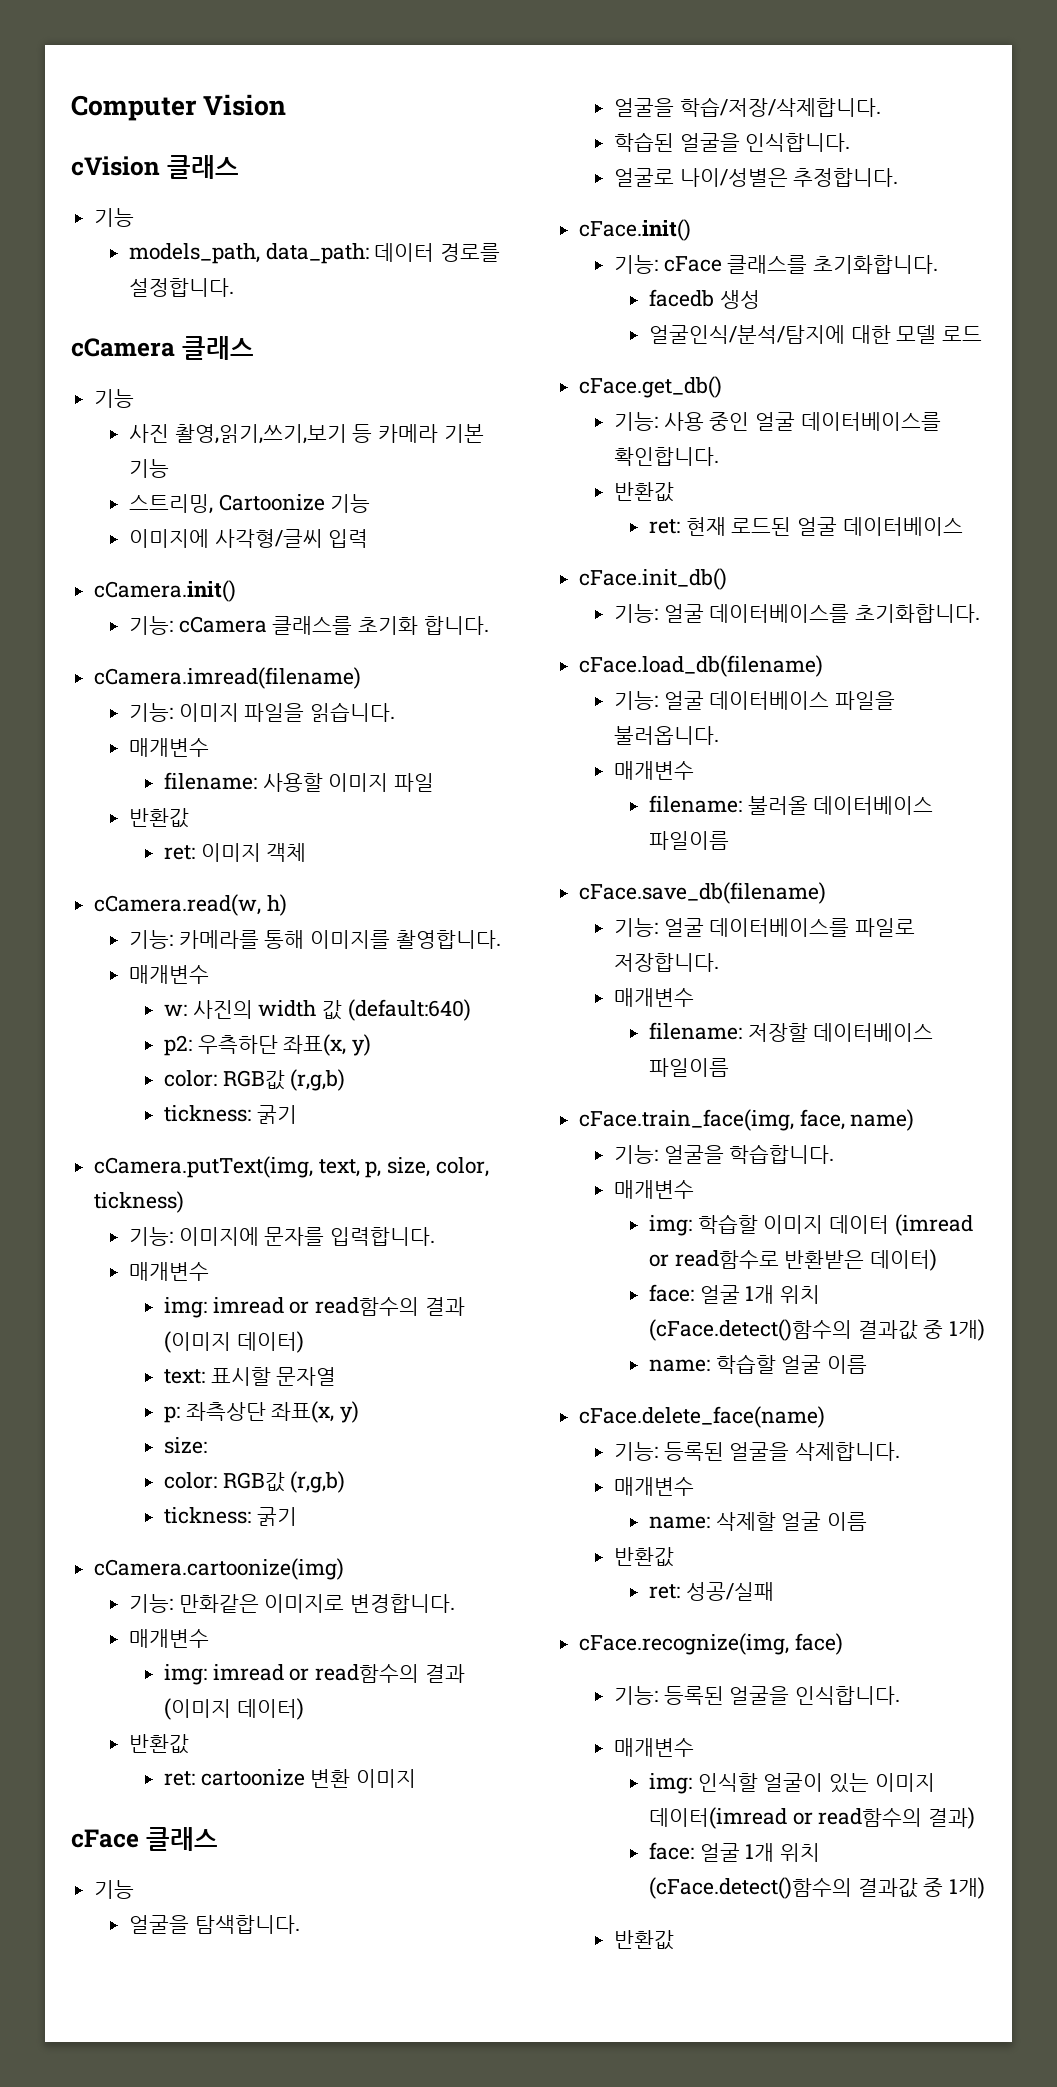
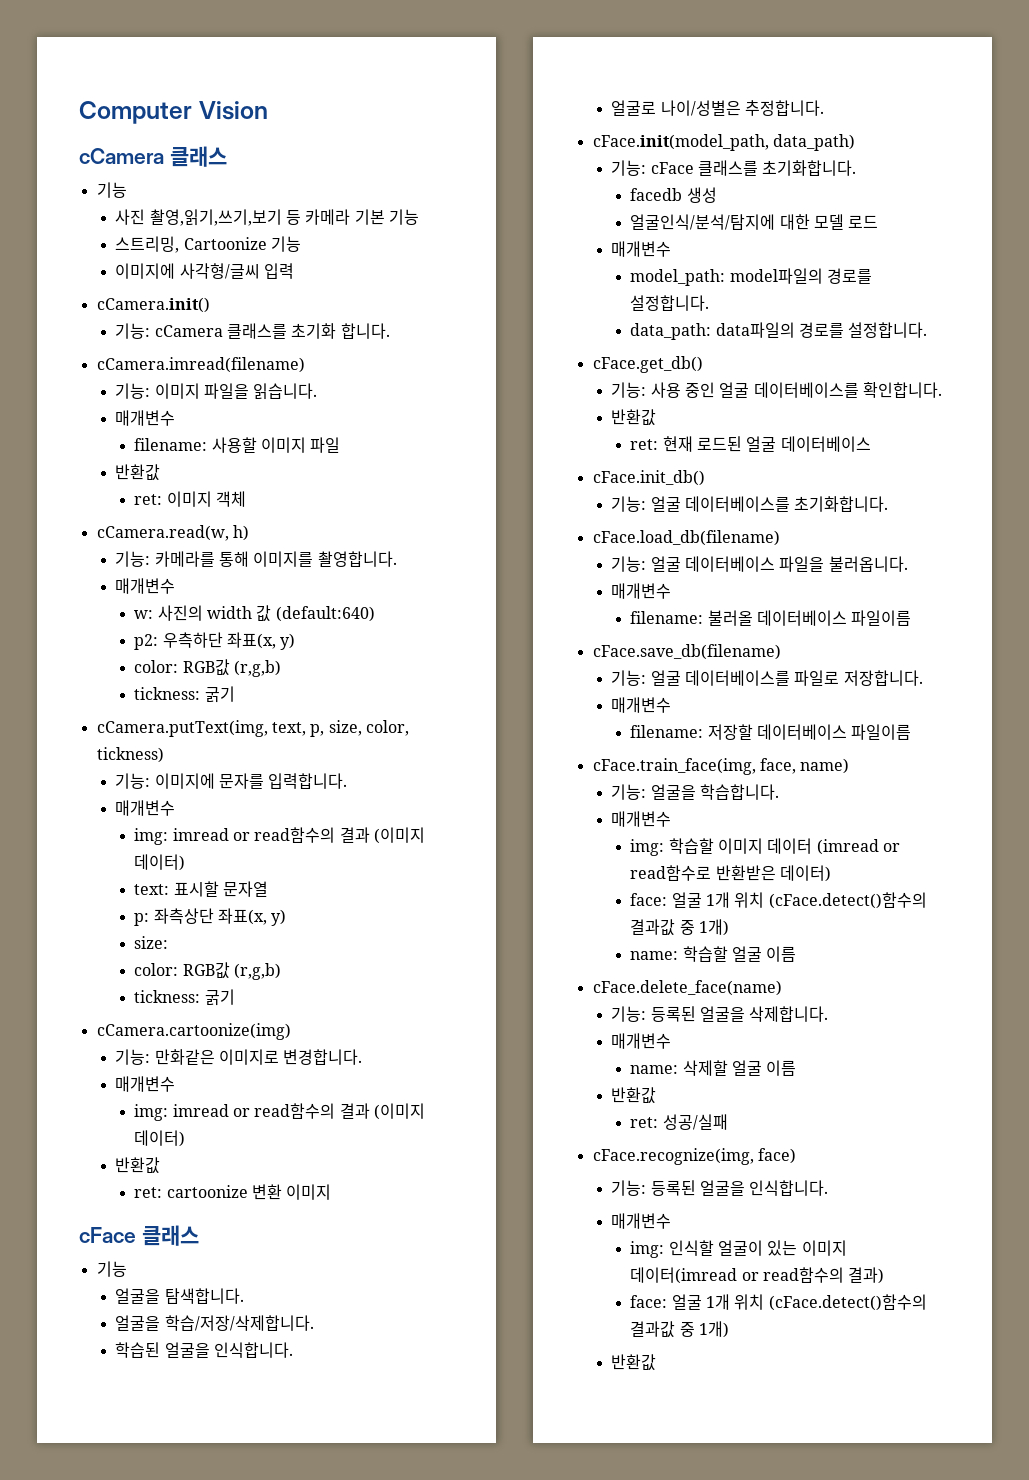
[71,155,239,179] [94,208,135,227] [129,243,501,264] [129,278,235,297] // cVision 클래스 // 기능 // models_path, data_path: 데이터 경로를 설정합니다. -> (268, 110) none
[579,219,692,241] cFace.init() -> [592,134,855,151] cFace.init(model_path, data_path)
(982, 333) none -> [611,241,672,257] [630,268,872,286] [630,295,710,311] [630,322,928,340] // 매개변수 // model_path: model파일의 경로를 설정합니다. // data_path: data파일의 경로를 설정합니다.

